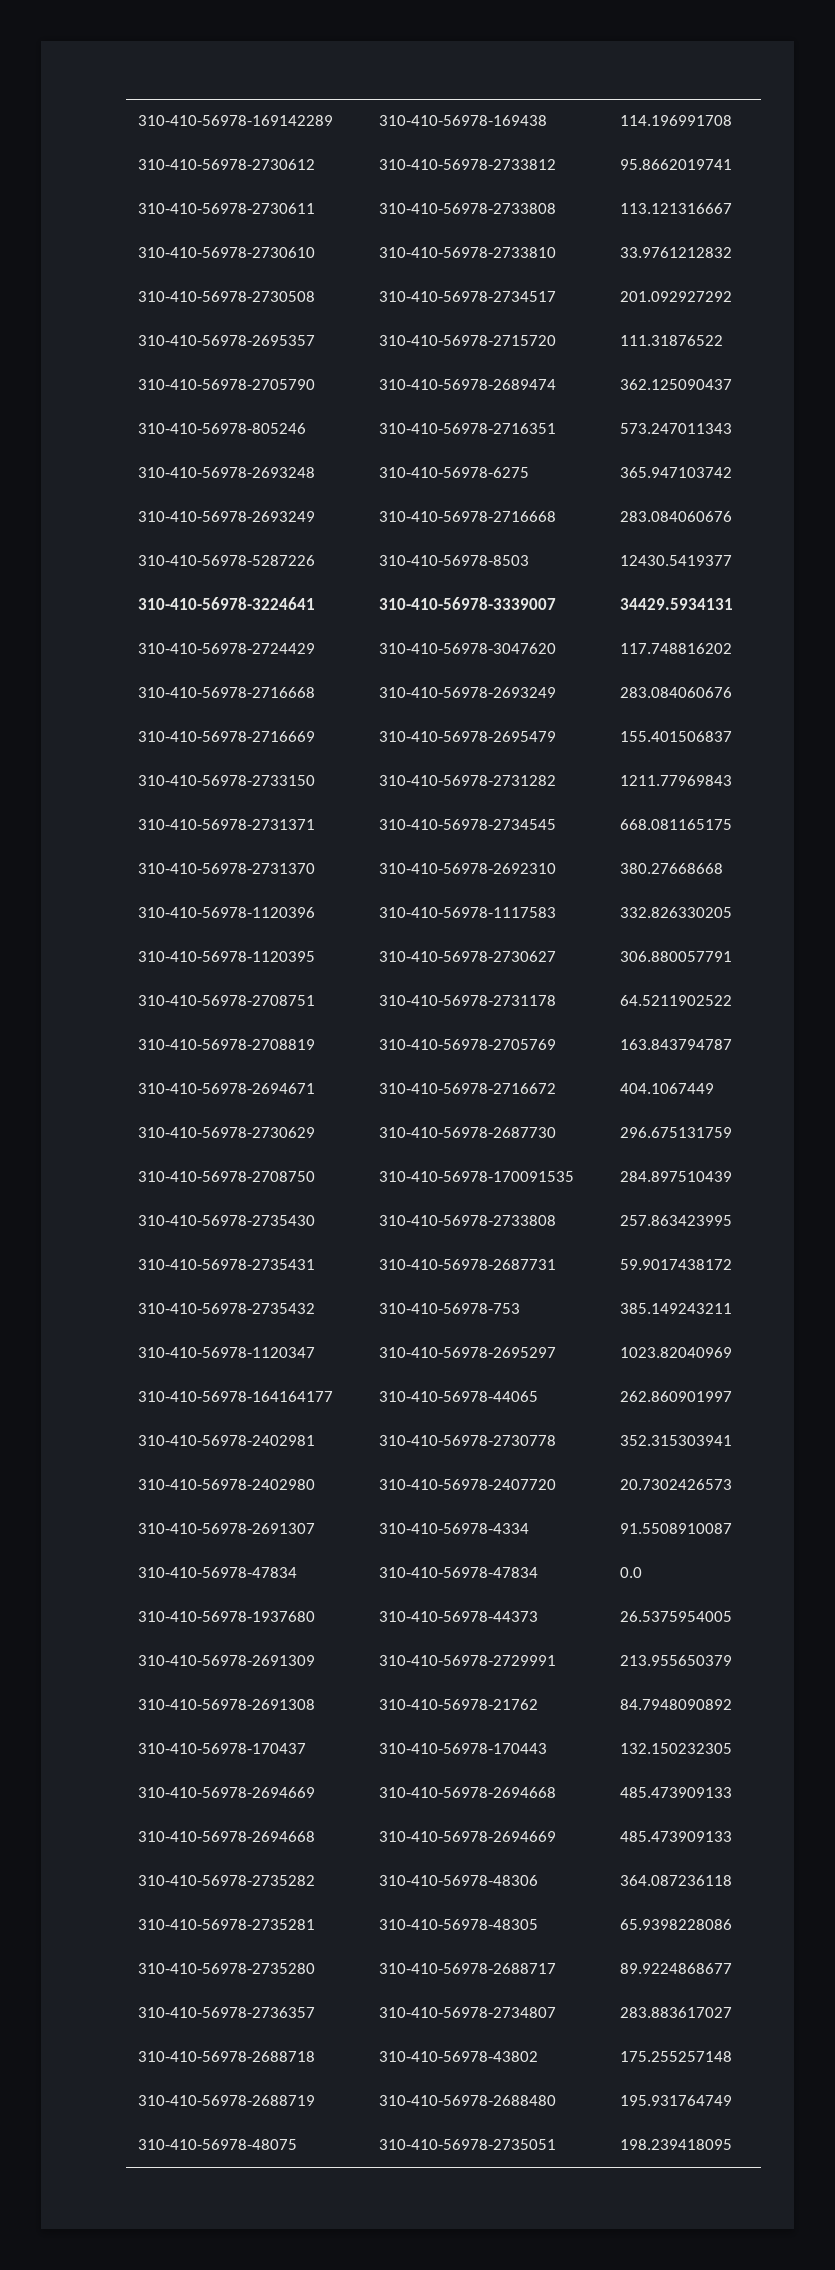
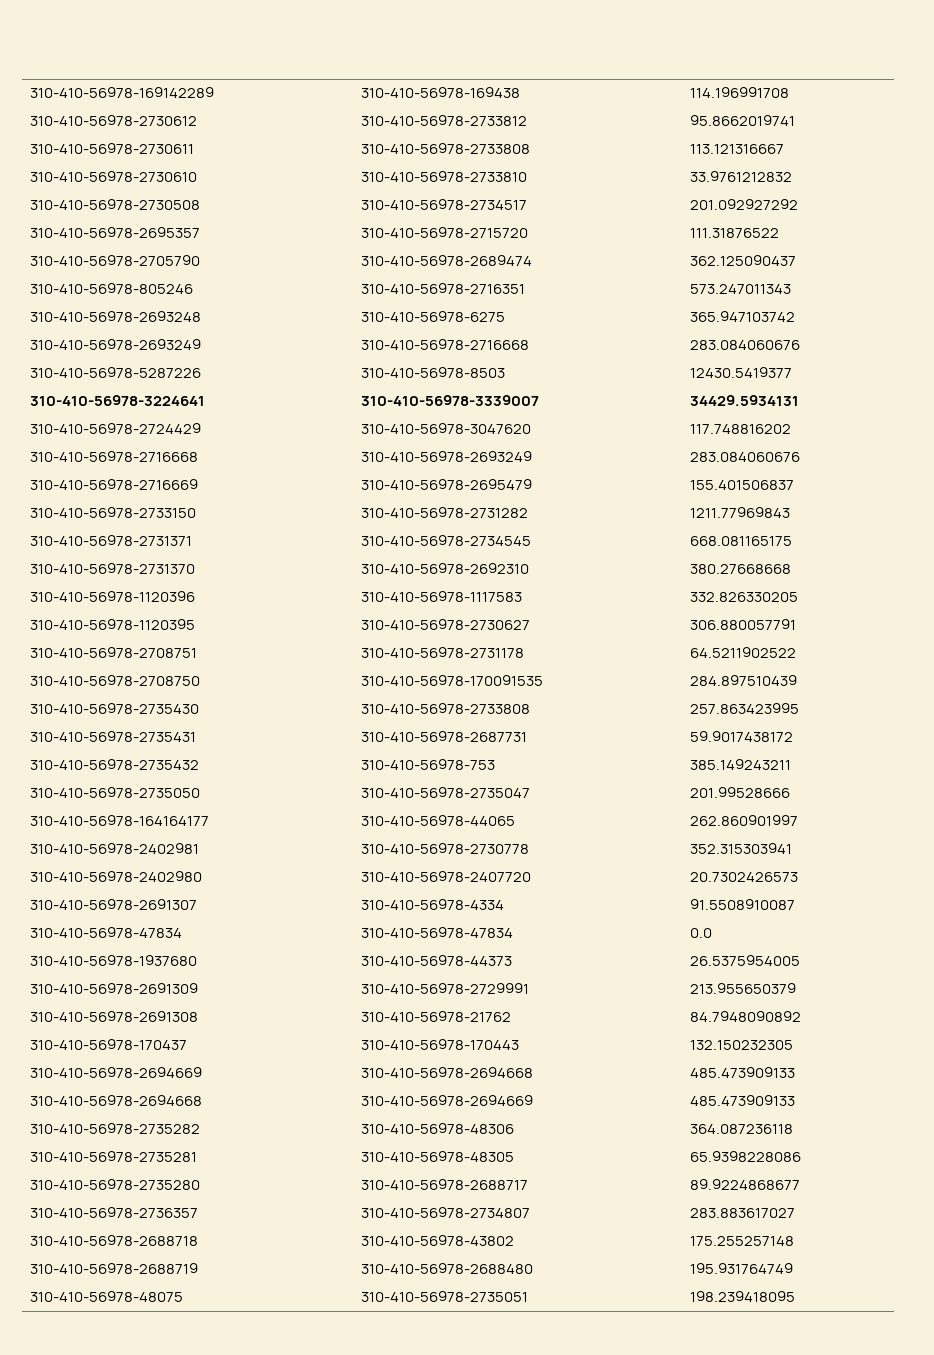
[137,1039,315,1050] [378,1039,556,1050] [619,1039,732,1050] [137,1083,315,1094] [378,1083,556,1094] [619,1083,714,1094] [137,1127,315,1138] [378,1127,556,1138] [619,1127,732,1138] // 310-410-56978-2708819 | 310-410-56978-2705769 | 163.843794787 // 310-410-56978-2694671 | 310-410-56978-2716672 | 404.1067449 // 310-410-56978-2730629 | 310-410-56978-2687730 | 296.675131759 -> (797, 652) none
[137,1347,315,1358] [378,1347,556,1358] [619,1347,732,1358] 310-410-56978-1120347 | 310-410-56978-2695297 | 1023.82040969 -> [30,787,201,798] [361,787,531,798] [690,787,791,798] 310-410-56978-2735050 | 310-410-56978-2735047 | 201.99528666

